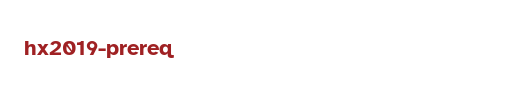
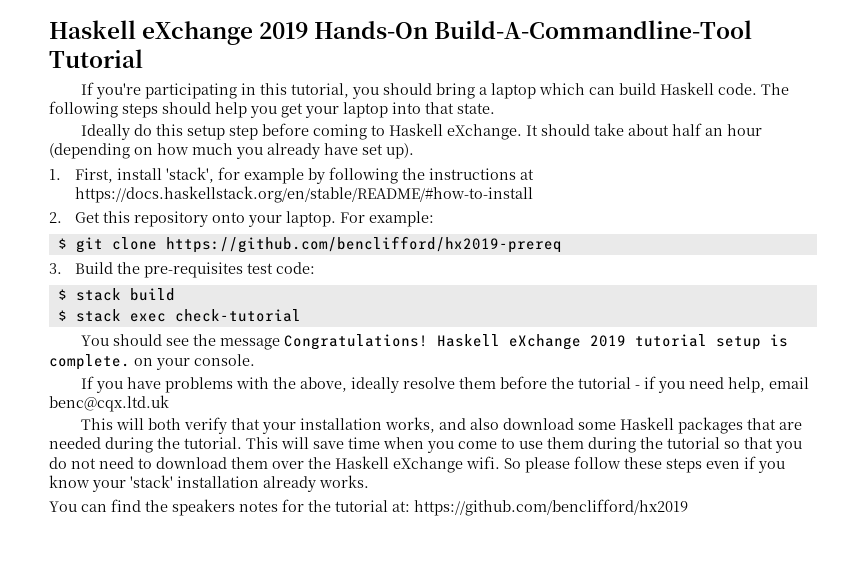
[24,41,174,58] hx2019-prereq -> [49,20,753,45] [49,49,143,68] [81,82,790,99] [49,101,495,118] [81,123,763,140] [49,143,414,159] [49,167,535,184] [75,186,534,203] [49,211,435,227] [57,236,562,253] [49,262,316,278] [57,288,175,301] [57,309,301,322] [81,334,789,350] [49,354,255,370] [81,376,810,393] [49,395,169,412] [81,417,803,434] [49,437,802,453] [49,456,785,473] [49,475,369,492] [49,499,688,516] Haskell eXchange 2019 Hands-On Build-A-Commandline-Tool Tutorial // If you're participating in this tutorial, you should bring a laptop which can build Haskell code. The following steps should help you get your laptop into that state. // Ideally do this setup step before coming to Haskell eXchange. It should take about half an hour (depending on how much you already have set up). // 1. First, install 'stack', for example by following the instructions at https://docs.haskellstack.org/en/stable/README/#how-to-install // 2. Get this repository onto your laptop. For example: // $ git clone https://github.com/benclifford/hx2019-prereq // 3. Build the pre-requisites test code: // $ stack build // $ stack exec check-tutorial // You should see the message Congratulations! Haskell eXchange 2019 tutorial setup is complete. on your console. // If you have problems with the above, ideally resolve them before the tutorial - if you need help, email benc@cqx.ltd.uk // This will both verify that your installation works, and also download some Haskell packages that are needed during the tutorial. This will save time when you come to use them during the tutorial so that you do not need to download them over the Haskell eXchange wifi. So please follow these steps even if you know your 'stack' installation already works. // You can find the speakers notes for the tutorial at: https://github.com/benclifford/hx2019

